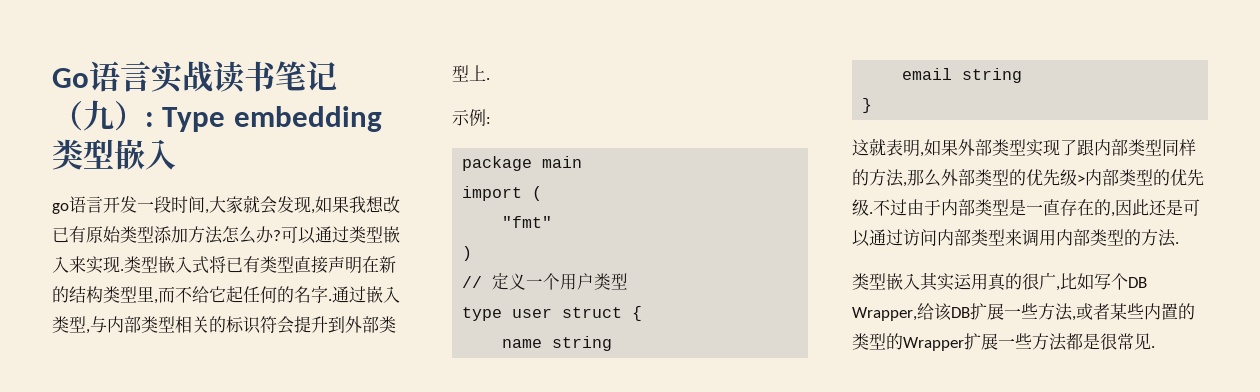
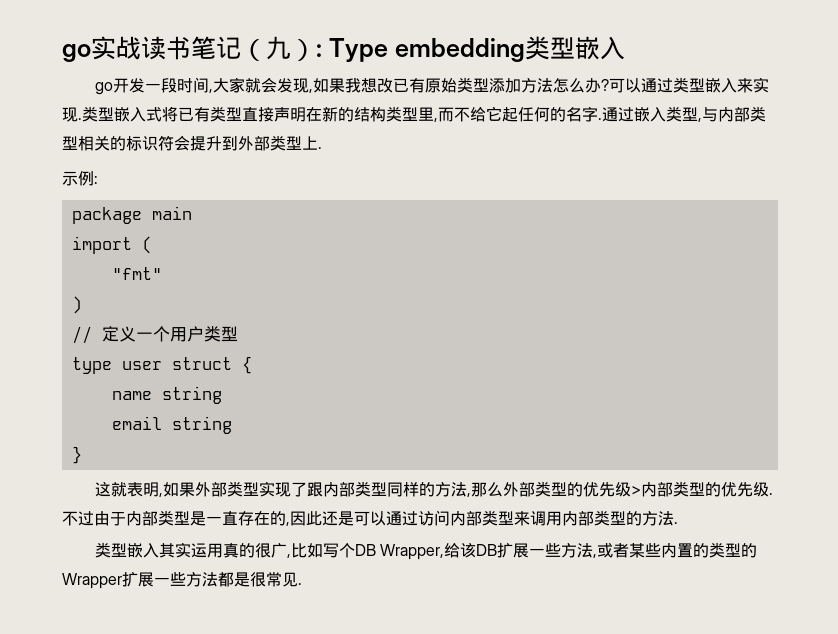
[52,61,151,92] Go语言 -> [62,44,91,62] go
[69,196,103,213] 语言 -> (113, 88) none

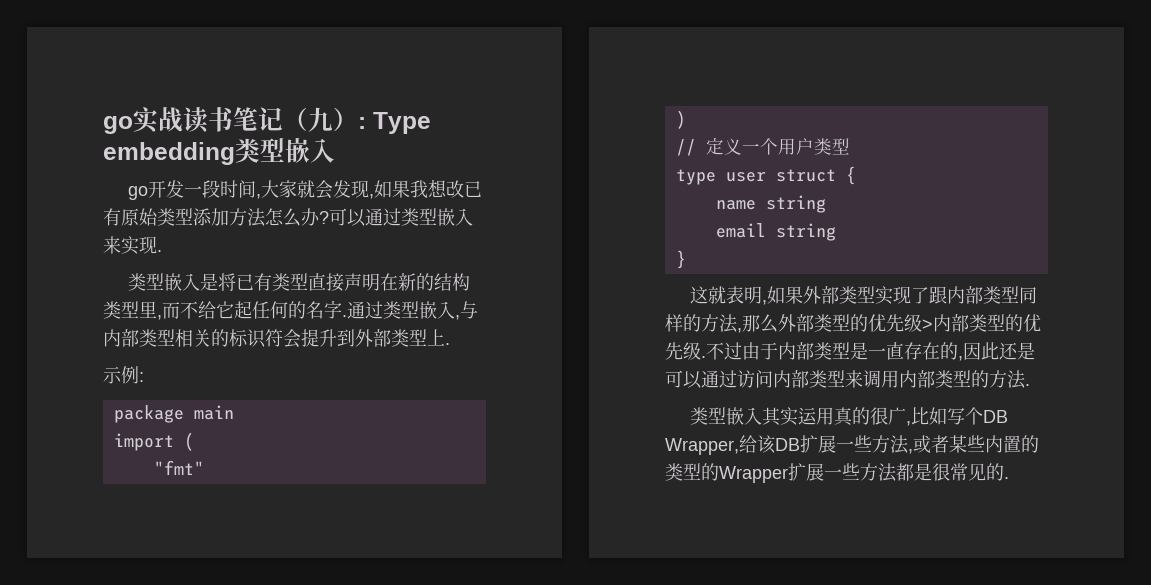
[82,106,162,122] 类型嵌入式 -> [128,273,219,291] // 类型嵌入是
[634,106,698,122] 嵌入类型 -> [383,301,455,319] 类型嵌入
(298, 579) none -> [986,463,1004,481] 的

